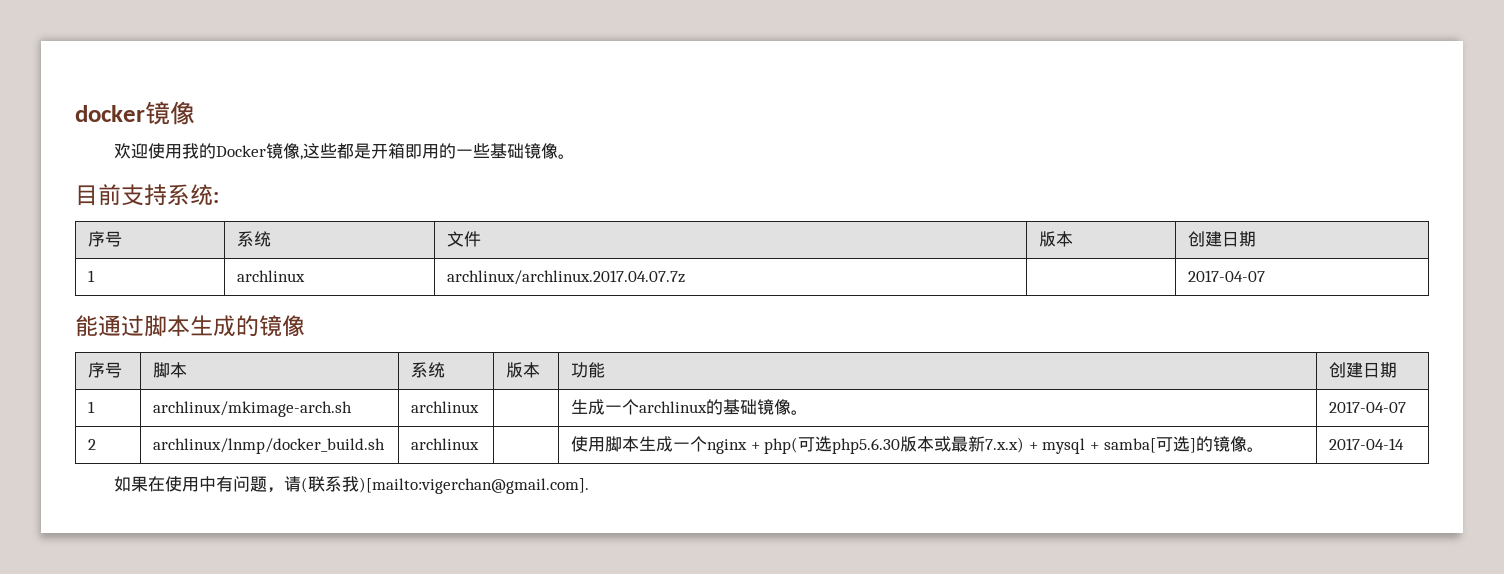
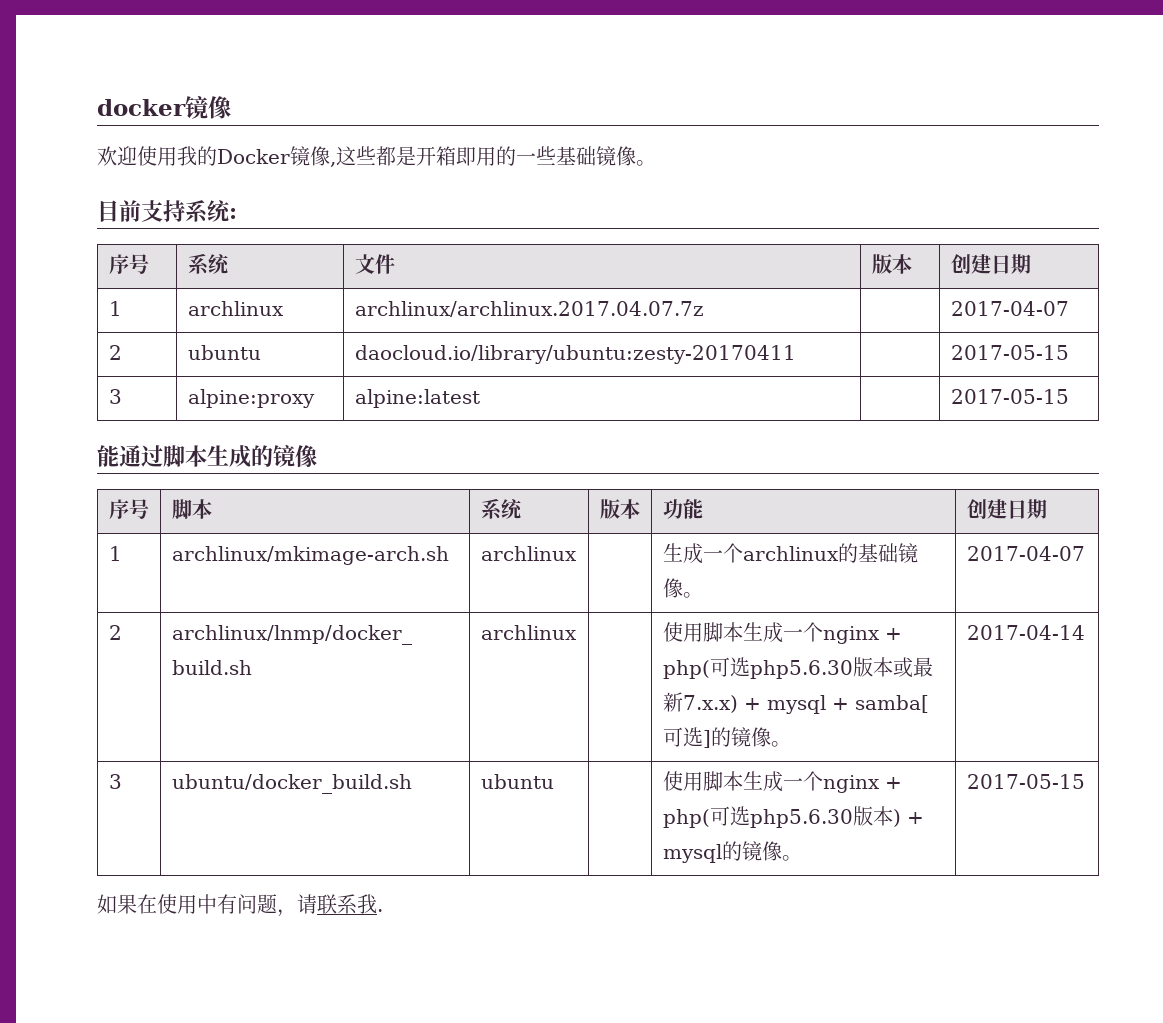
(1266, 276) none -> [108,345,122,360] [187,345,261,360] [354,345,796,364] [950,345,1069,360] [108,389,122,404] [187,389,315,408] [354,389,480,408] [950,389,1069,404] // 2 | ubuntu | daocloud.io/library/ubuntu:zesty-20170411 | | 2017-05-15 // 3 | alpine:proxy | alpine:latest | | 2017-05-15
(1405, 444) none -> [108,774,122,789] [171,774,412,794] [480,774,554,789] [662,771,902,793] [662,806,924,828] [662,841,802,863] [966,774,1085,789] // 3 | ubuntu/docker_build.sh | ubuntu | | 使用脚本生成一个nginx + php(可选php5.6.30版本) + mysql的镜像。 | 2017-05-15
[300,476,589,494] (联系我)[mailto:vigerchan@gmail.com]. -> [317,894,383,914] 联系我.

